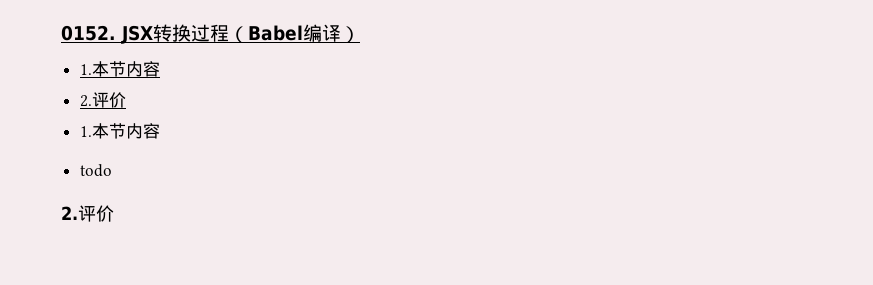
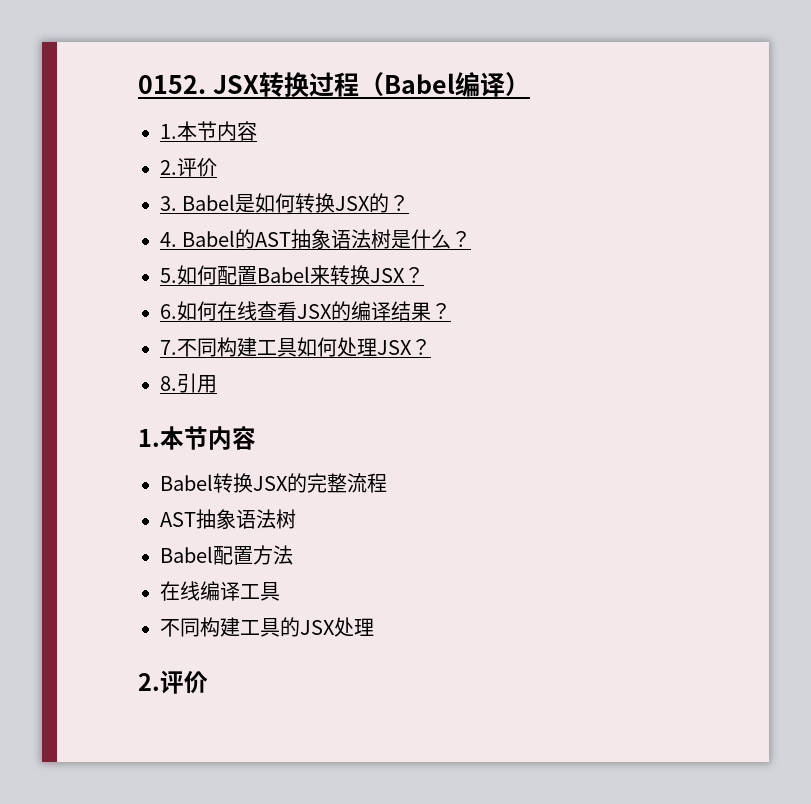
[79,123,160,139] [79,164,112,177] 1.本节内容 // todo -> [160,193,410,213] [160,229,472,249] [160,265,424,285] [160,301,451,321] [160,337,431,357] [160,373,217,393] [138,426,256,450] [160,473,387,493] [160,509,296,529] [160,545,293,565] [160,581,280,601] [160,617,374,637] 3. Babel是如何转换JSX的？ // 4. Babel的AST抽象语法树是什么？ // 5.如何配置Babel来转换JSX？ // 6.如何在线查看JSX的编译结果？ // 7.不同构建工具如何处理JSX？ // 8.引用 // 1.本节内容 // Babel转换JSX的完整流程 // AST抽象语法树 // Babel配置方法 // 在线编译工具 // 不同构建工具的JSX处理

